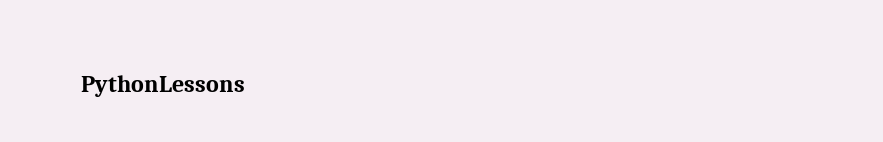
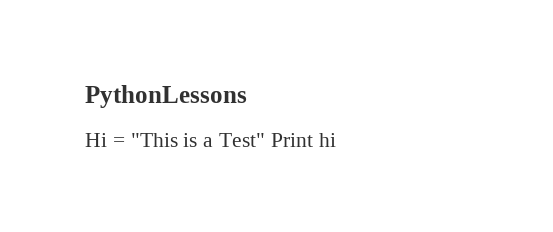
(245, 86) none -> [85,133,336,147] // Hi = "This is a Test" Print hi

